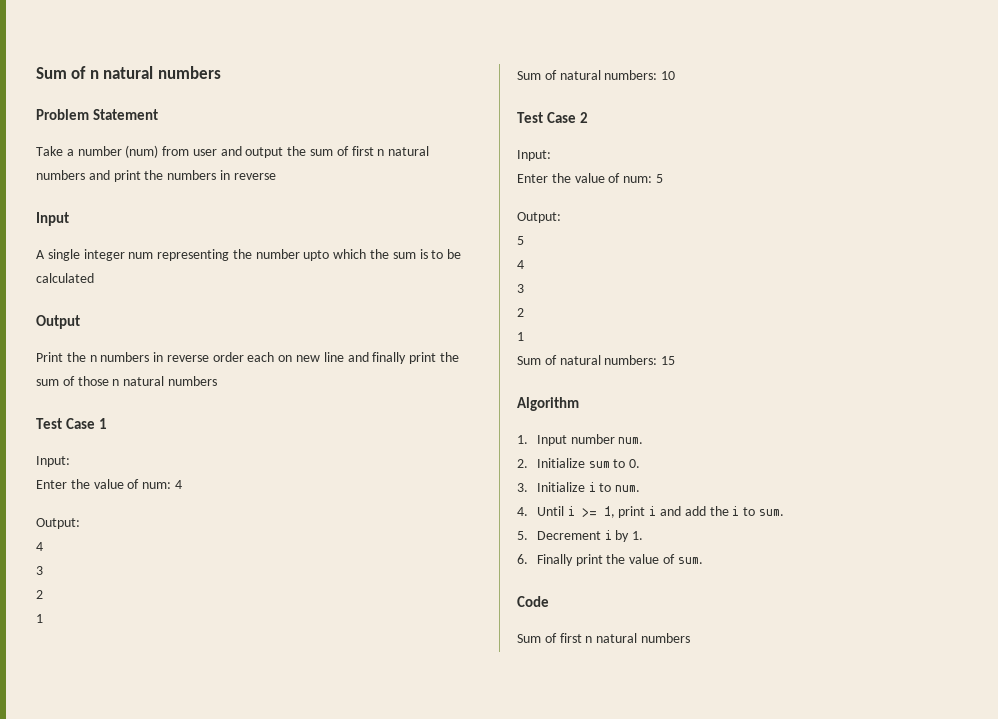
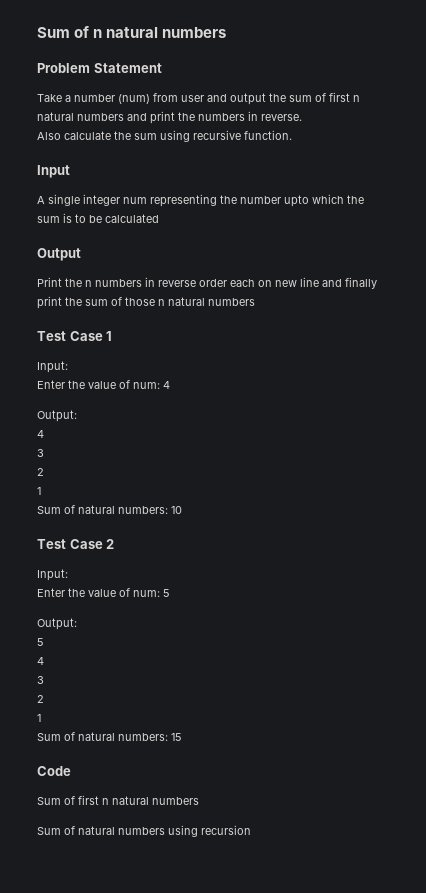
[233,173,276,180] reverse -> [261,114,302,121] [37,130,292,142] reverse. // Also calculate the sum using recursive function.
[517,397,579,411] [517,434,644,446] [517,458,641,468] [517,482,641,492] [517,506,784,518] [517,530,644,542] [517,554,703,566] // Algorithm // 1. Input number num. // 2. Initialize sum to 0. // 3. Initialize i to num. // 4. Until i >= 1, print i and add the i to sum. // 5. Decrement i by 1. // 6. Finally print the value of sum. -> (182, 737) none
(690, 638) none -> [37,825,251,837] // Sum of natural numbers using recursion

